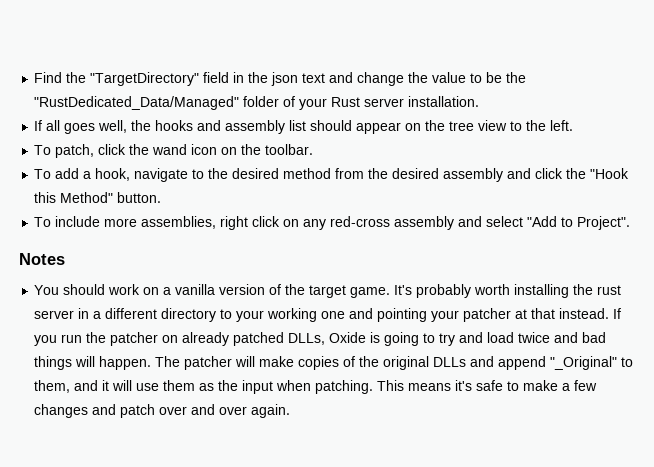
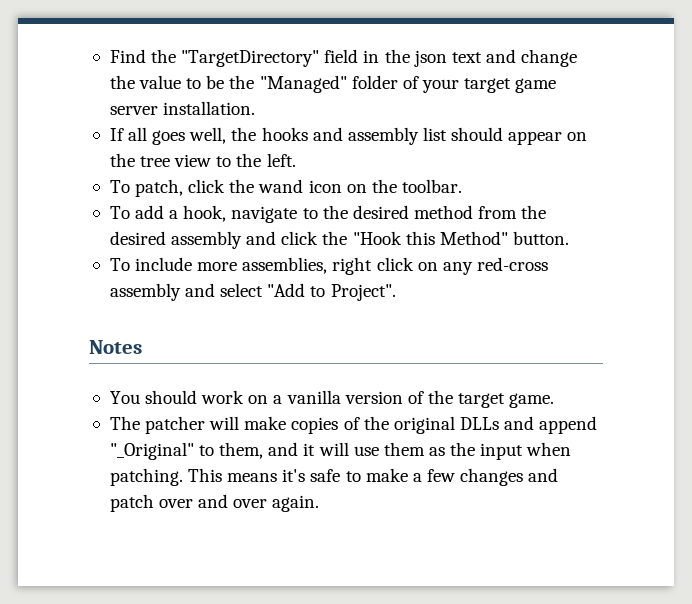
[34,96,240,110] "RustDedicated_Data/Managed" -> [259,75,347,93] "Managed"
[331,97,361,107] Rust -> [464,78,557,93] target game
[394,284,622,298] [34,308,622,322] [34,332,607,346] [34,356,152,370] It's probably worth installing the rust server in a different directory to your working one and pointing your patcher at that instead. If you run the patcher on already patched DLLs, Oxide is going to try and load twice and bad things will happen. -> (555, 400) //

